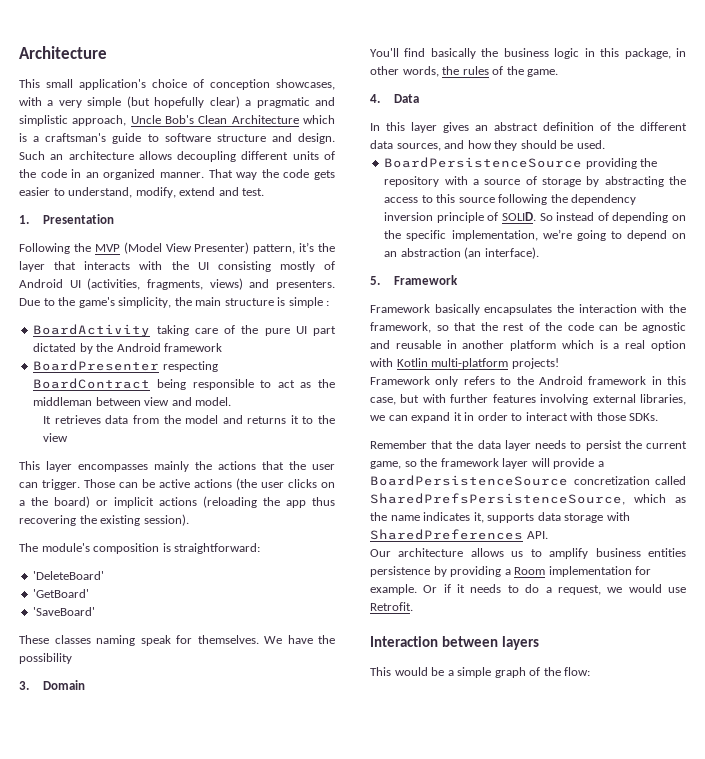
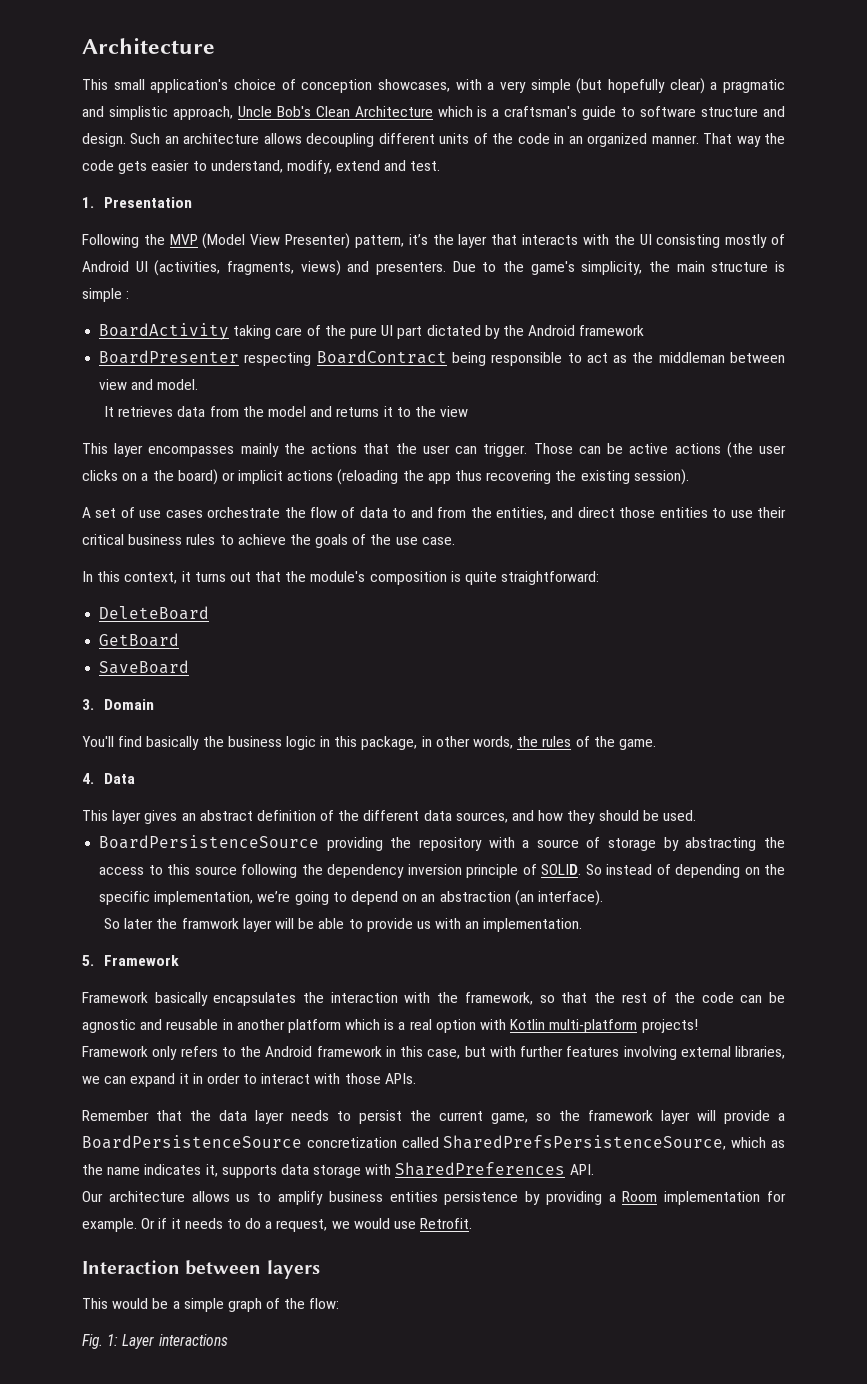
[19,543,38,552] The -> [82,507,787,520] [82,534,455,548] [82,571,307,584] A set of use cases orchestrate the flow of data to and from the entities, and direct those entities to use their critical business rules to achieve the goals of the use case. // In this context, it turns out that the
(171, 547) none -> [465,571,498,585] quite
[33,571,105,580] [33,589,90,598] [33,607,96,616] [19,635,335,646] [19,653,72,664] 'DeleteBoard' // 'GetBoard' // 'SaveBoard' // These classes naming speak for themselves. We have the possibility -> [99,606,210,620] [99,633,180,647] [99,660,190,674] DeleteBoard // GetBoard // SaveBoard
[370,122,405,131] In this -> [82,810,108,821] This
(539, 253) none -> [104,918,583,932] // So later the framwork layer will be able to provide us with an implementation.
[629,413,659,421] SDKs. -> [384,1073,416,1084] APIs.
(591, 671) none -> [82,1334,228,1349] // Fig. 1: Layer interactions

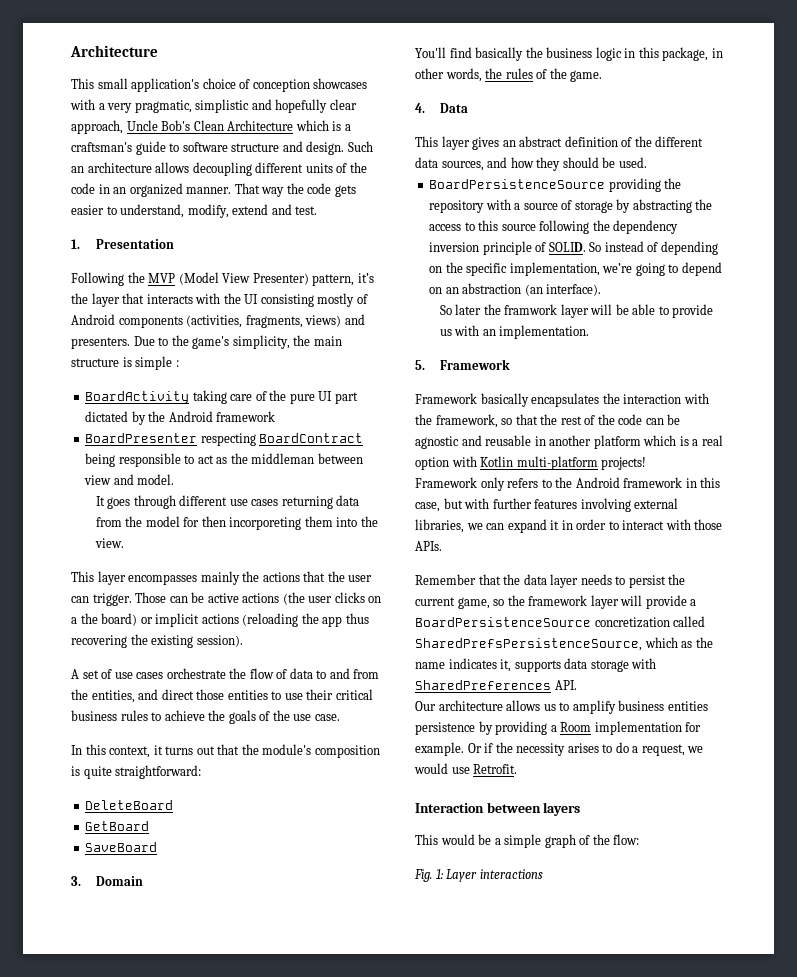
[378,79,450,92] showcases, -> [313,78,368,89] showcases
[530,78,785,94] [82,106,168,120] simple (but hopefully clear) a pragmatic and simplistic -> [134,99,357,113] pragmatic, simplistic and hopefully clear
[135,261,148,272] UI -> [118,316,183,328] components
[118,406,469,417] retrieves data from the model and returns it to the view -> [107,495,360,509] [95,516,378,530] [94,538,124,548] goes through different use cases returning data from the model for then incorporeting them into the view.
[171,1218,223,1229] it needs -> [495,742,599,756] the necessity arises

